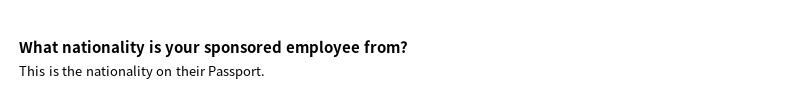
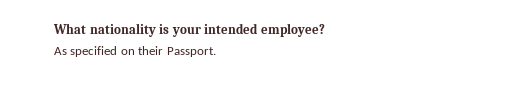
[204,40,409,57] [19,65,153,79] sponsored employee from? // This is the nationality -> [204,23,325,37] [54,46,118,57] intended employee? // As specified

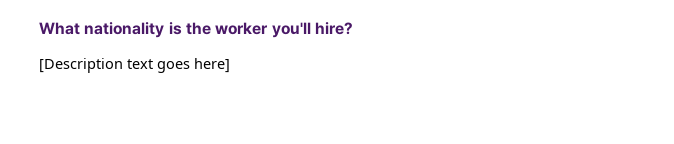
[171,23,325,37] [54,46,216,57] your intended employee? // As specified on their Passport. -> [185,22,353,38] [39,58,230,73] the worker you'll hire? // [Description text goes here]

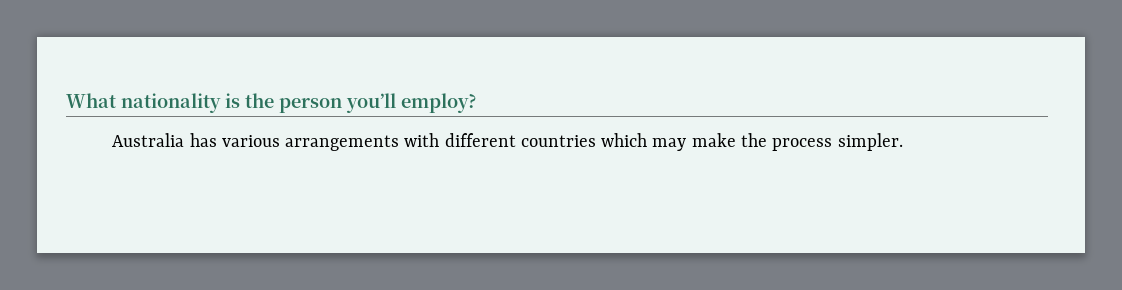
[215,22,353,38] [39,58,230,73] worker you'll hire? // [Description text goes here] -> [279,93,477,113] [112,133,903,151] person you’ll employ? // Australia has various arrangements with different countries which may make the process simpler.

